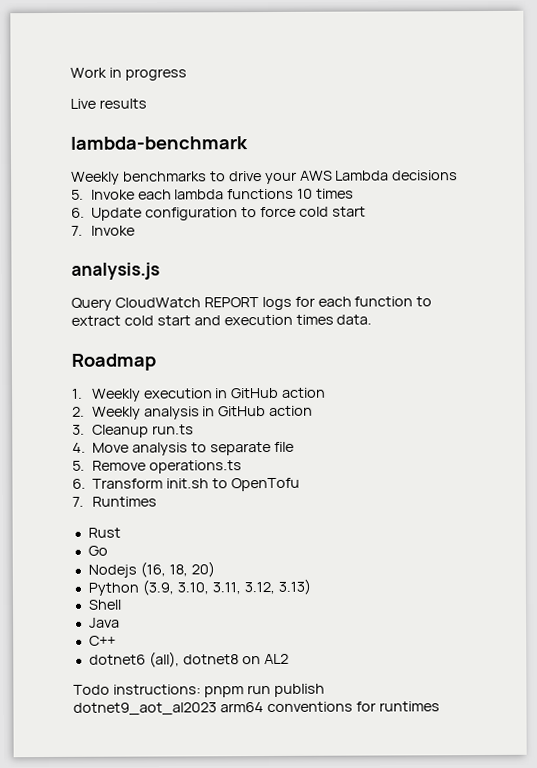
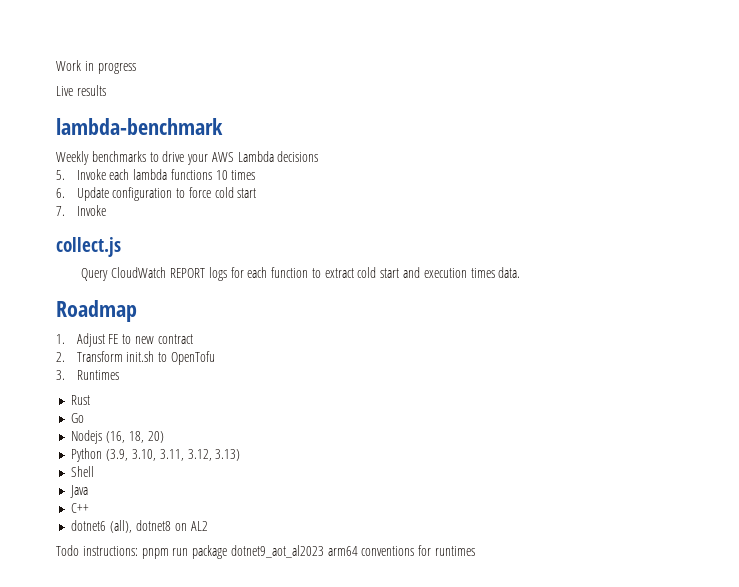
[71,262,160,280] analysis.js -> [56,237,121,257] collect.js
[91,387,327,402] [72,405,314,420] [72,424,194,438] [72,441,294,456] [72,460,242,474] [72,478,86,489] Weekly execution in GitHub action // 2. Weekly analysis in GitHub action // 3. Cleanup run.ts // 4. Move analysis to separate file // 5. Remove operations.ts // 6. -> [76,333,193,347] [56,352,65,362] Adjust FE to new contract // 2.
[72,496,84,507] 7. -> [56,370,65,380] 3.
[273,683,325,697] publish -> [192,545,228,559] package

